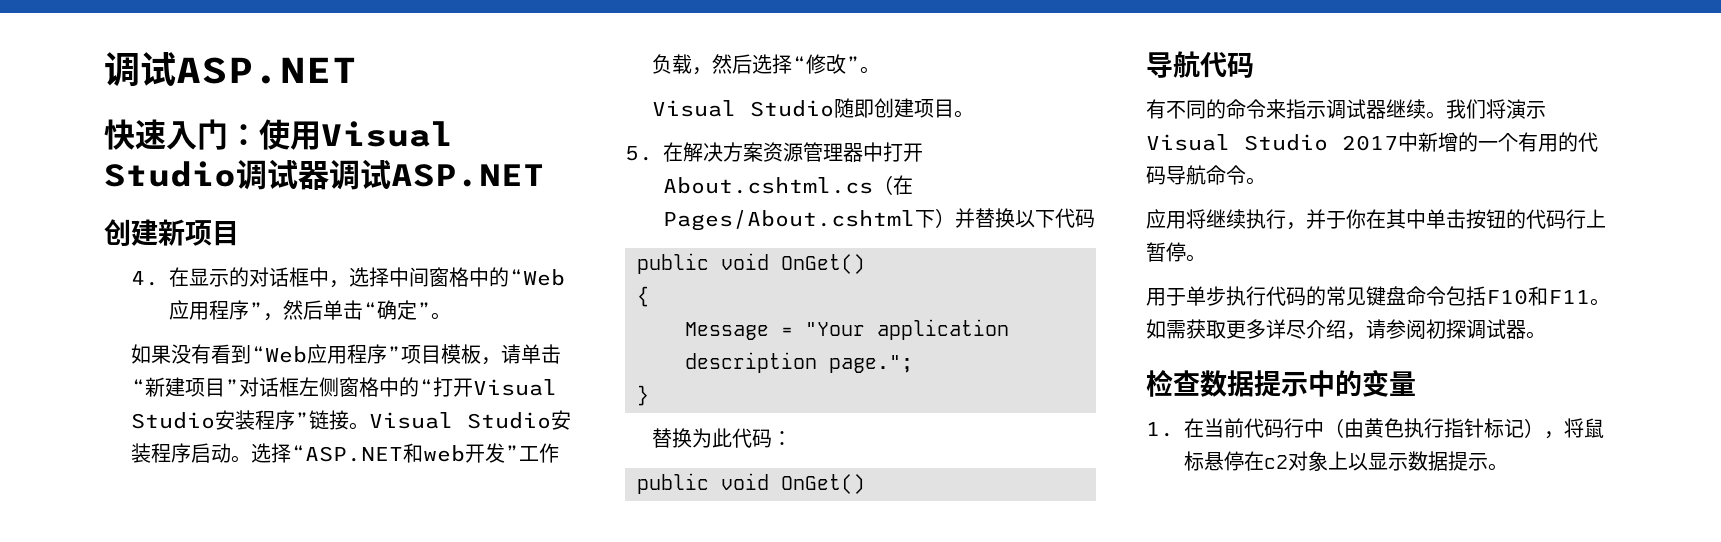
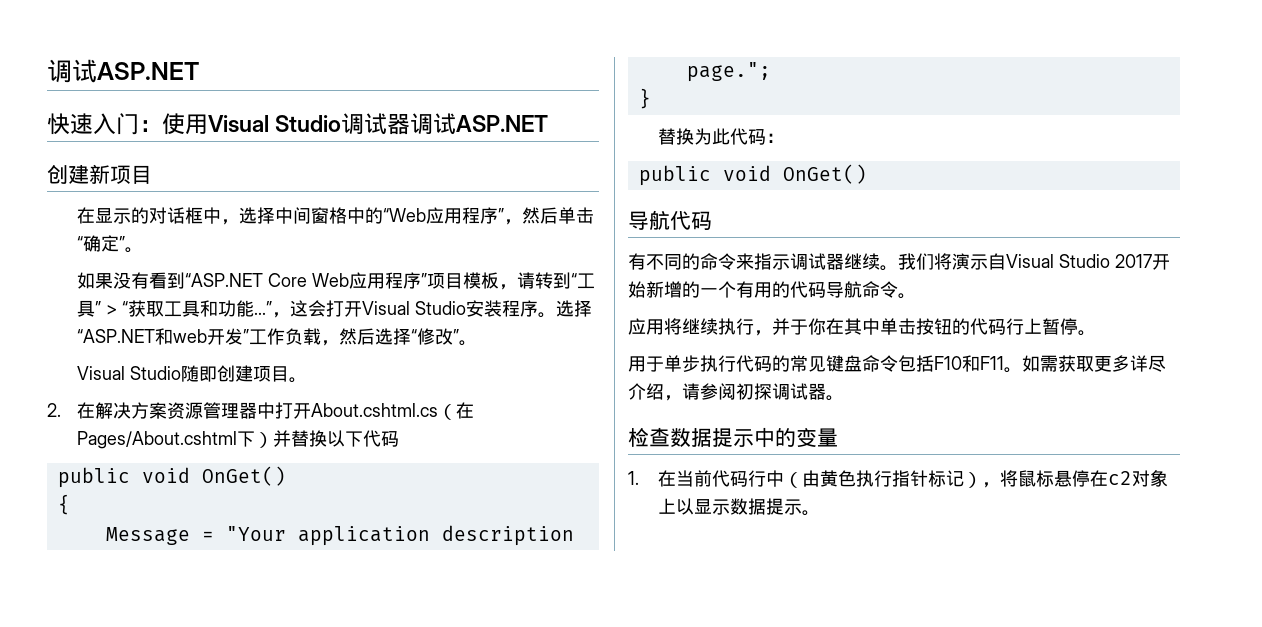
[131,271,160,286] 4. -> (152, 174) none
[251,346,308,363] “Web -> [184,273,349,287] “ASP.NET Core Web
[521,344,562,364] [131,377,434,397] 单击“新建项目”对话框左侧窗格中的“ -> [534,272,595,289] [76,300,326,318] 转到“工具” > “获取工具和功能...”，这会
[295,410,572,430] [131,443,232,463] ”链接。Visual Studio安装程序启动 -> (538, 308) none
[625,146,653,161] 5. -> [47,403,61,417] 2.
(1546, 110) none -> [988,253,1006,270] 自
[1398,132,1418,152] 中 -> [1152,254,1170,270] [628,281,646,298] 开始

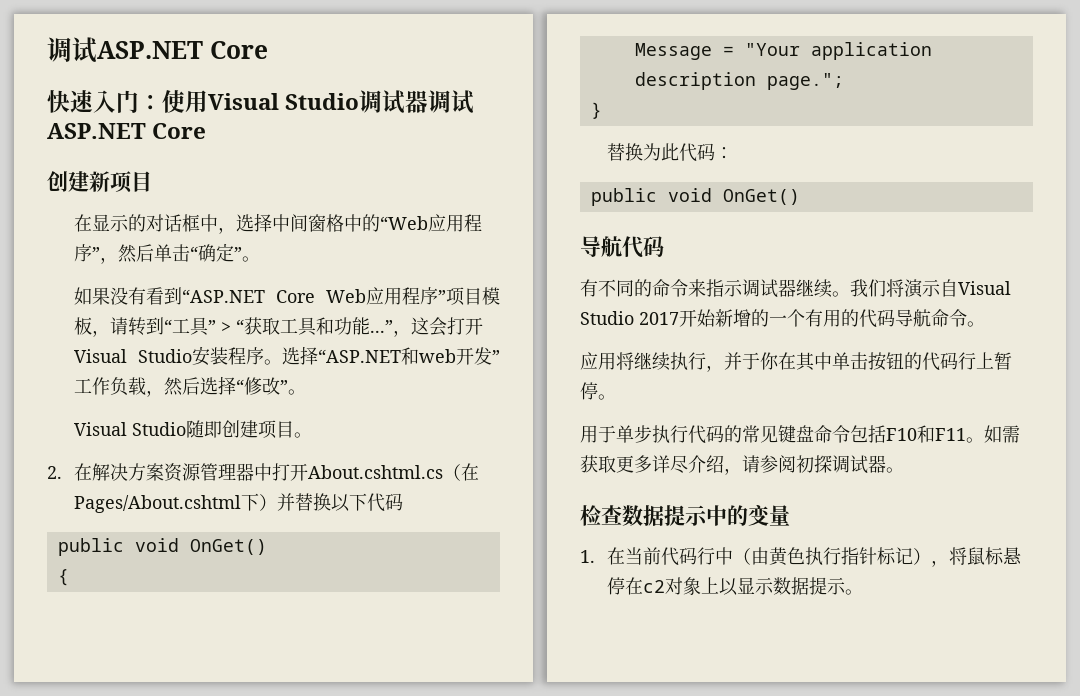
[47,59,199,83] 调试ASP.NET -> [47,37,268,63] 调试ASP.NET Core
(549, 123) none -> [152,123,207,139] Core

